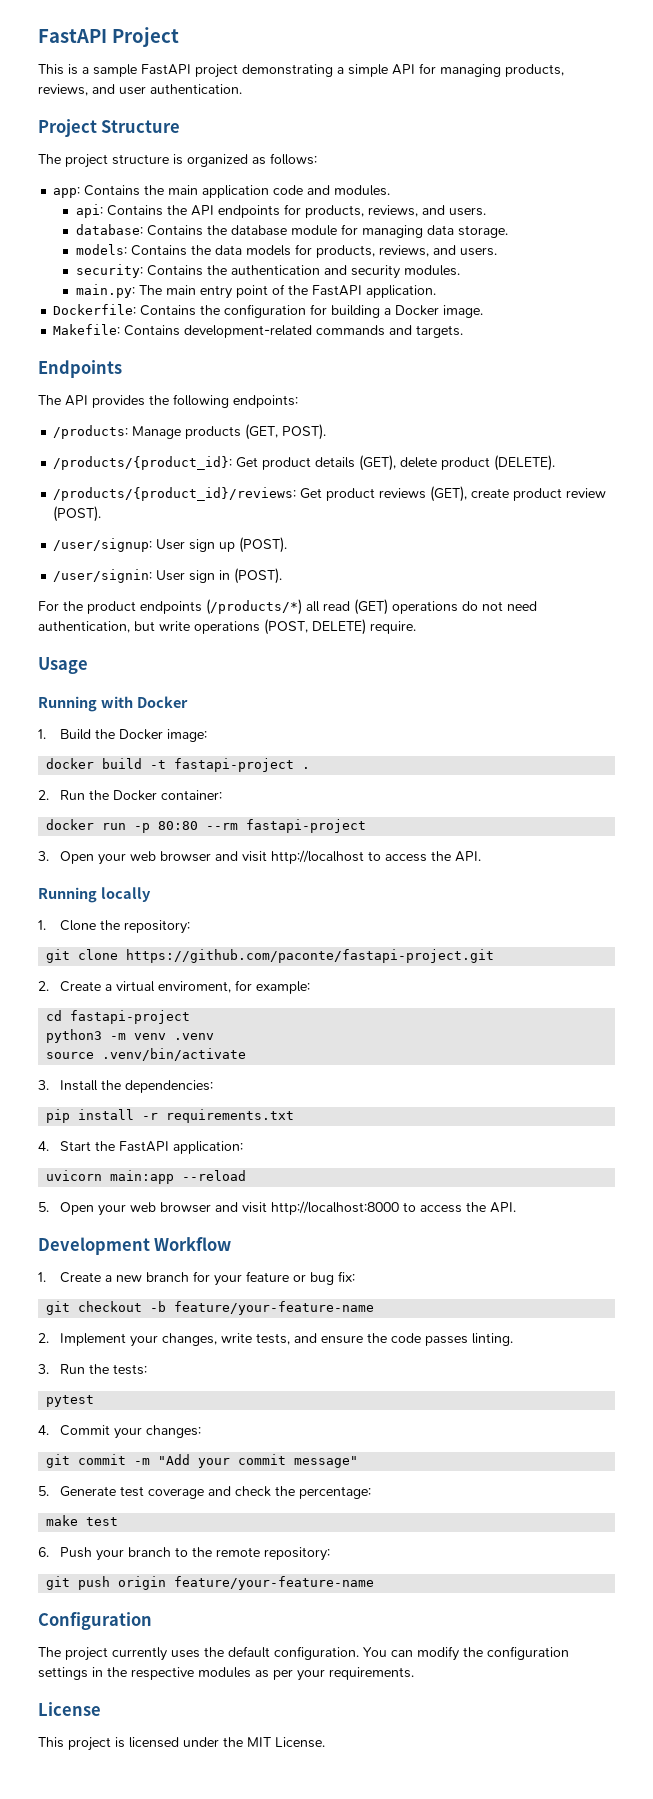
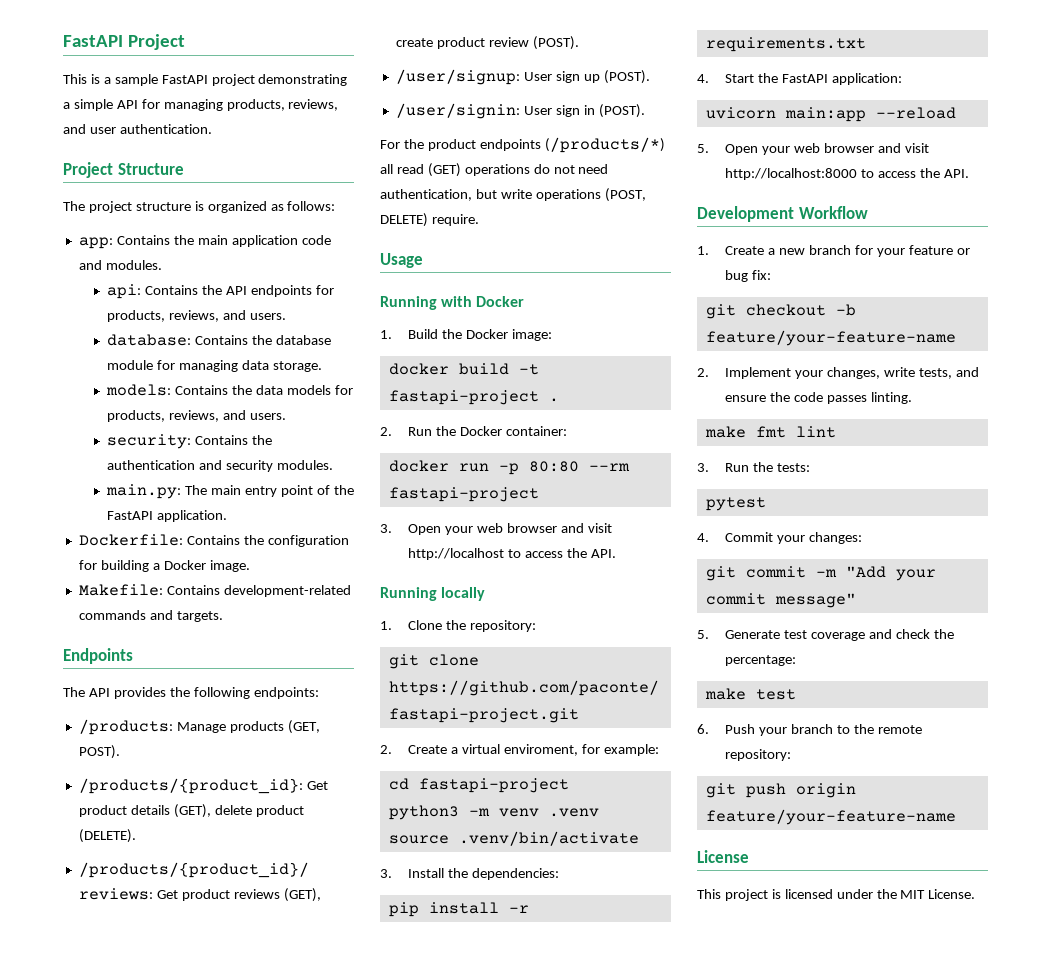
(514, 1339) none -> [704,426,836,438] // make fmt lint
[38,1612,152,1630] [38,1646,569,1661] [38,1667,414,1681] // Configuration // The project currently uses the default configuration. You can modify the configuration settings in the respective modules as per your requirements. -> (956, 817) none

